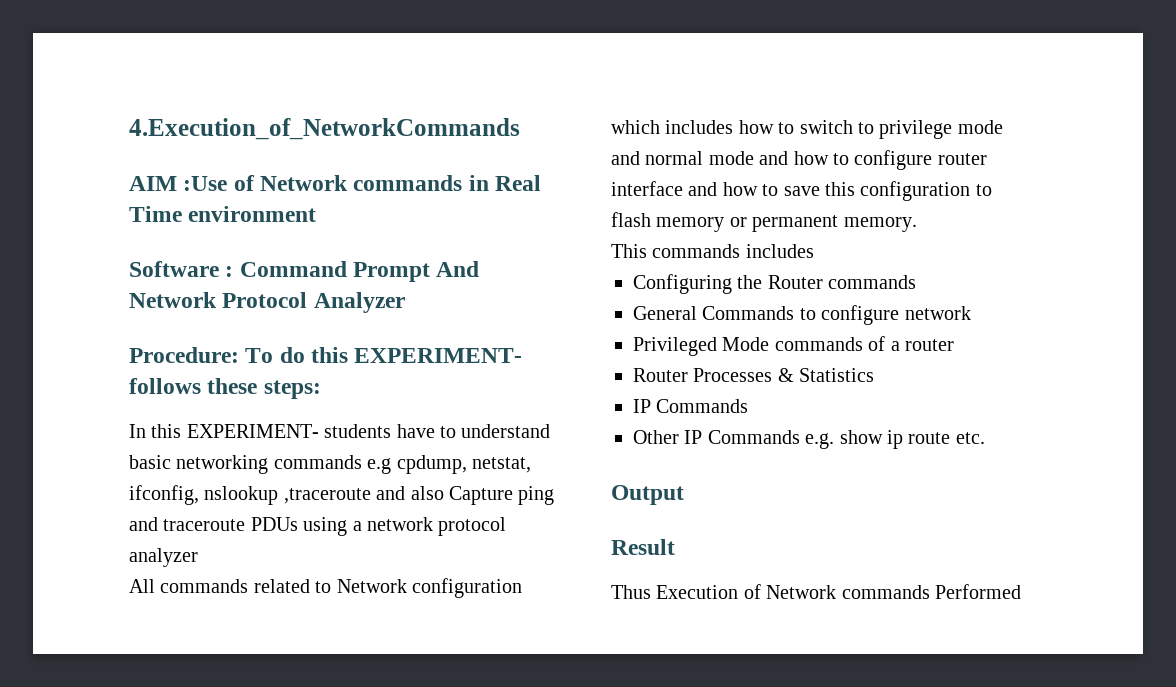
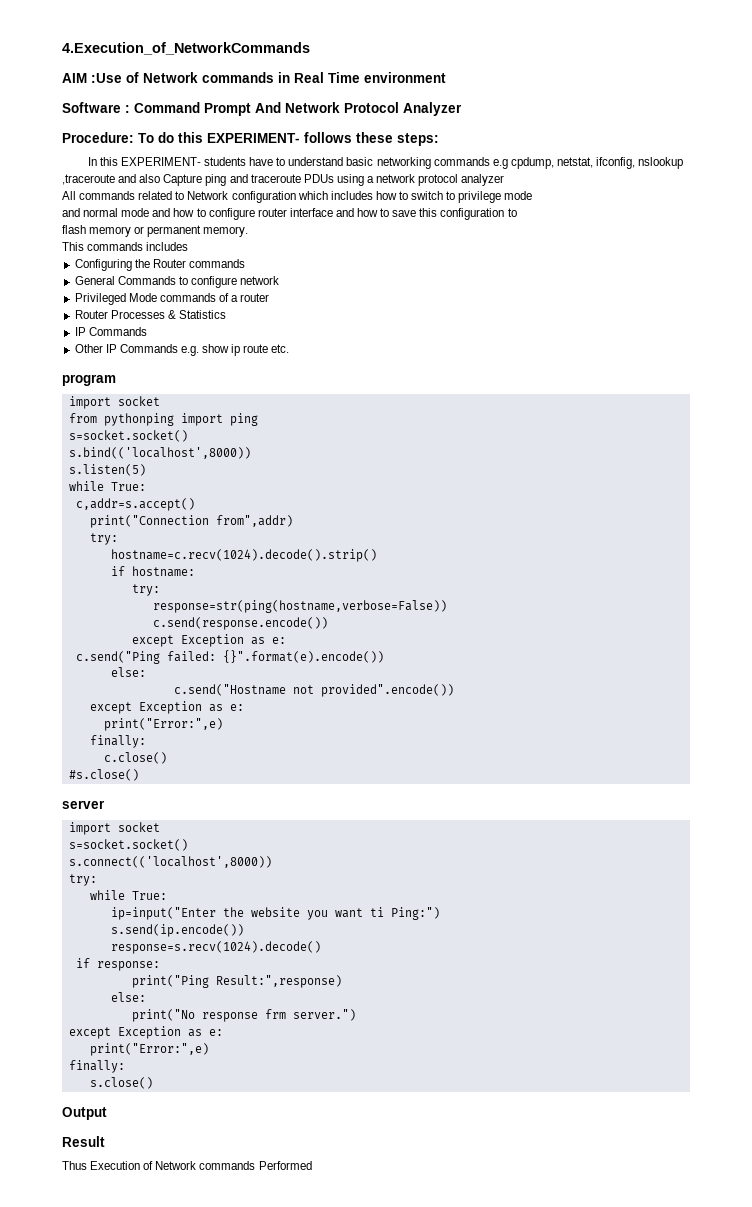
(985, 438) none -> [62,374,116,386] [68,396,160,409] [68,413,258,426] [68,430,188,442] [68,447,251,459] [68,464,146,476] [68,481,146,491] [75,498,195,511] [89,515,293,528] [89,533,118,545] [110,549,377,562] [110,566,195,577] [131,584,160,596] [152,600,447,613] [152,617,328,630] [131,634,286,647] [75,650,384,664] [110,667,146,677] [173,684,454,697] [89,701,244,714] [103,718,223,731] [89,735,146,748] [103,752,167,764] [68,769,139,781] [62,800,105,809] [68,822,160,835] [68,839,188,851] [68,856,272,868] [68,874,97,886] [89,890,167,900] [110,907,440,920] [110,924,244,937] [110,941,321,954] [75,958,160,971] [131,975,342,988] [110,992,146,1002] [131,1009,356,1022] [68,1026,223,1039] [89,1043,209,1056] [68,1060,125,1073] [89,1077,153,1089] // program // import socket // from pythonping import ping // s=socket.socket() // s.bind(('localhost',8000)) // s.listen(5) // while True: // c,addr=s.accept() // print("Connection from",addr) // try: // hostname=c.recv(1024).decode().strip() // if hostname: // try: // response=str(ping(hostname,verbose=False)) // c.send(response.encode()) // except Exception as e: // c.send("Ping failed: {}".format(e).encode()) // else: // c.send("Hostname not provided".encode()) // except Exception as e: // print("Error:",e) // finally: // c.close() // #s.close() // server // import socket // s=socket.socket() // s.connect(('localhost',8000)) // try: // while True: // ip=input("Enter the website you want ti Ping:") // s.send(ip.encode()) // response=s.recv(1024).decode() // if response: // print("Ping Result:",response) // else: // print("No response frm server.") // except Exception as e: // print("Error:",e) // finally: // s.close()

